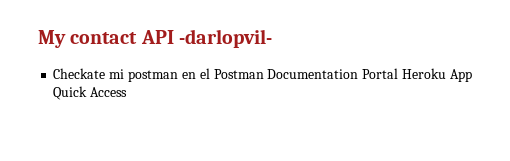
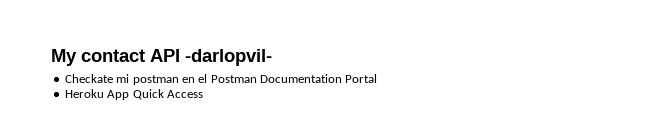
(399, 73) none -> (378, 78) //

